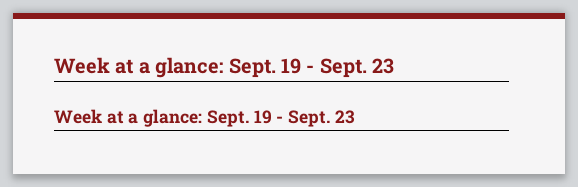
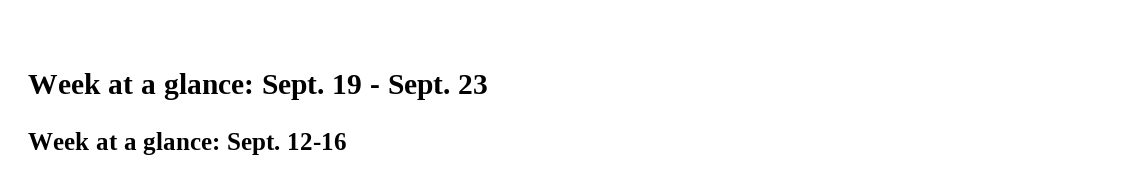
[253,110,355,127] 19 - Sept. 23 -> [286,133,347,150] 12-16

